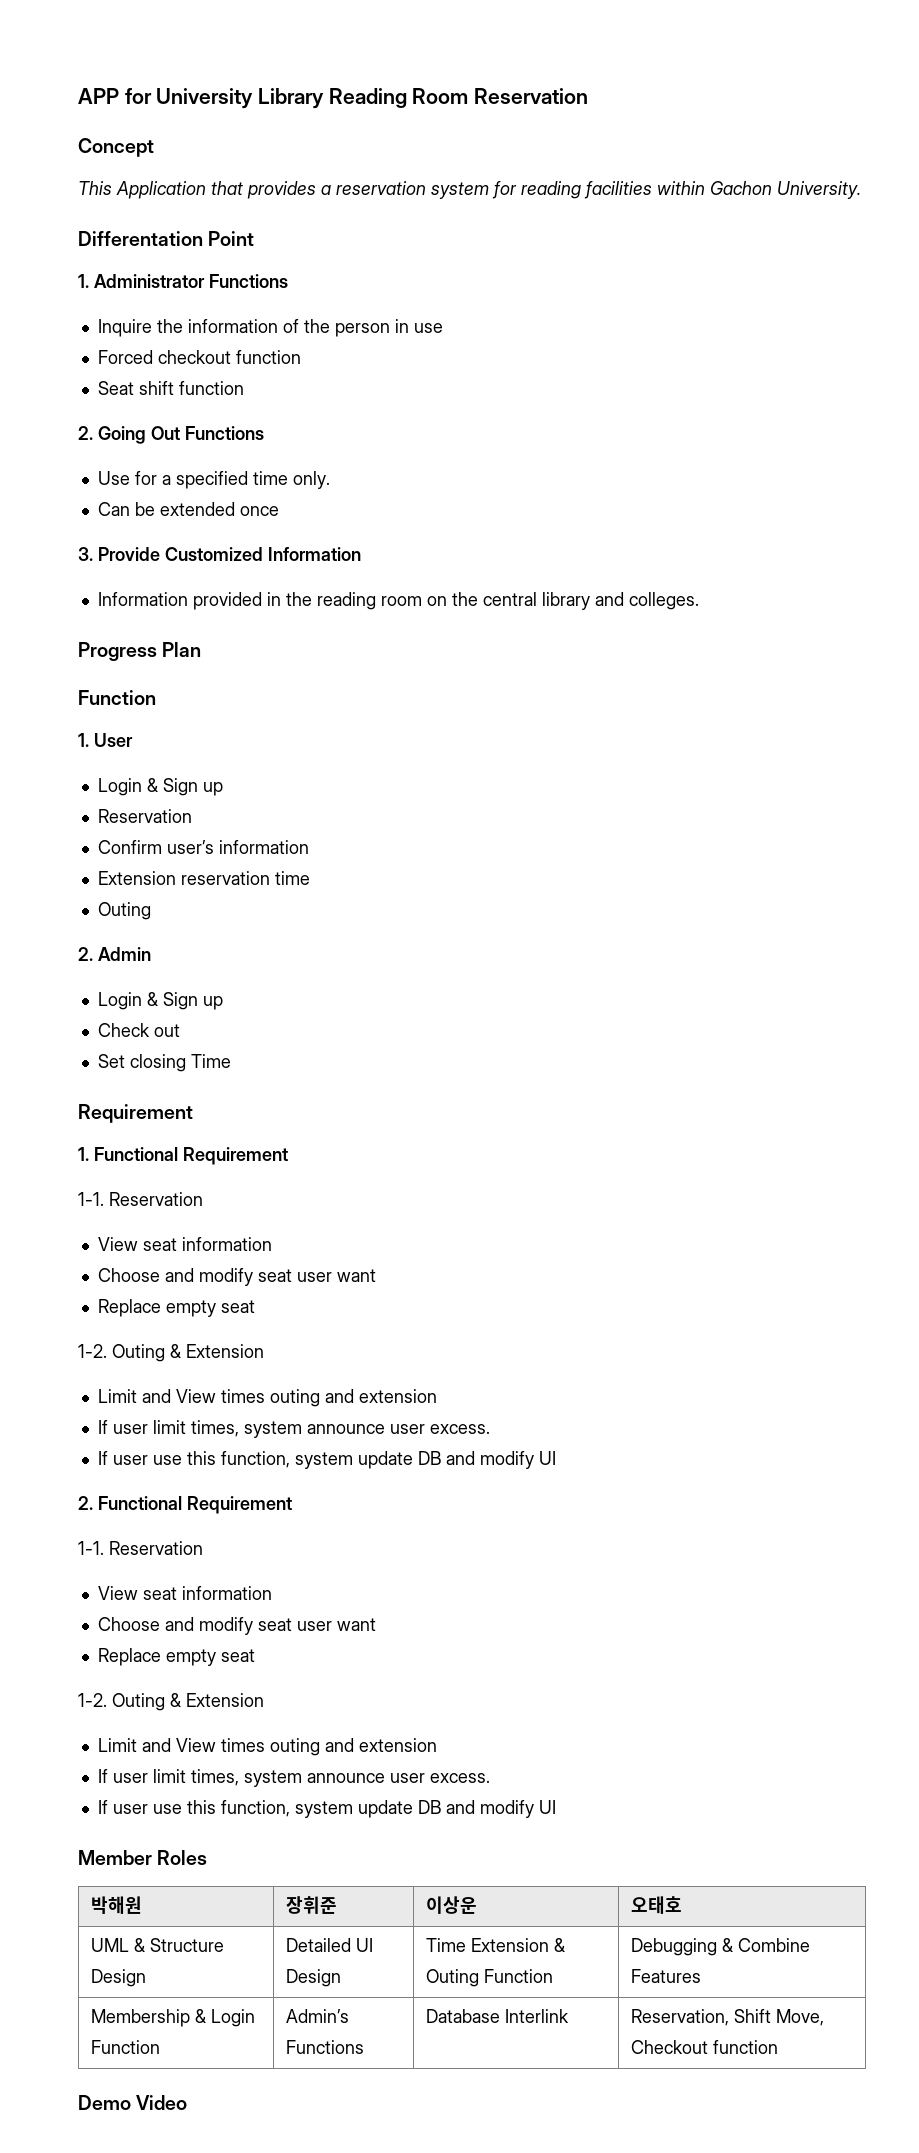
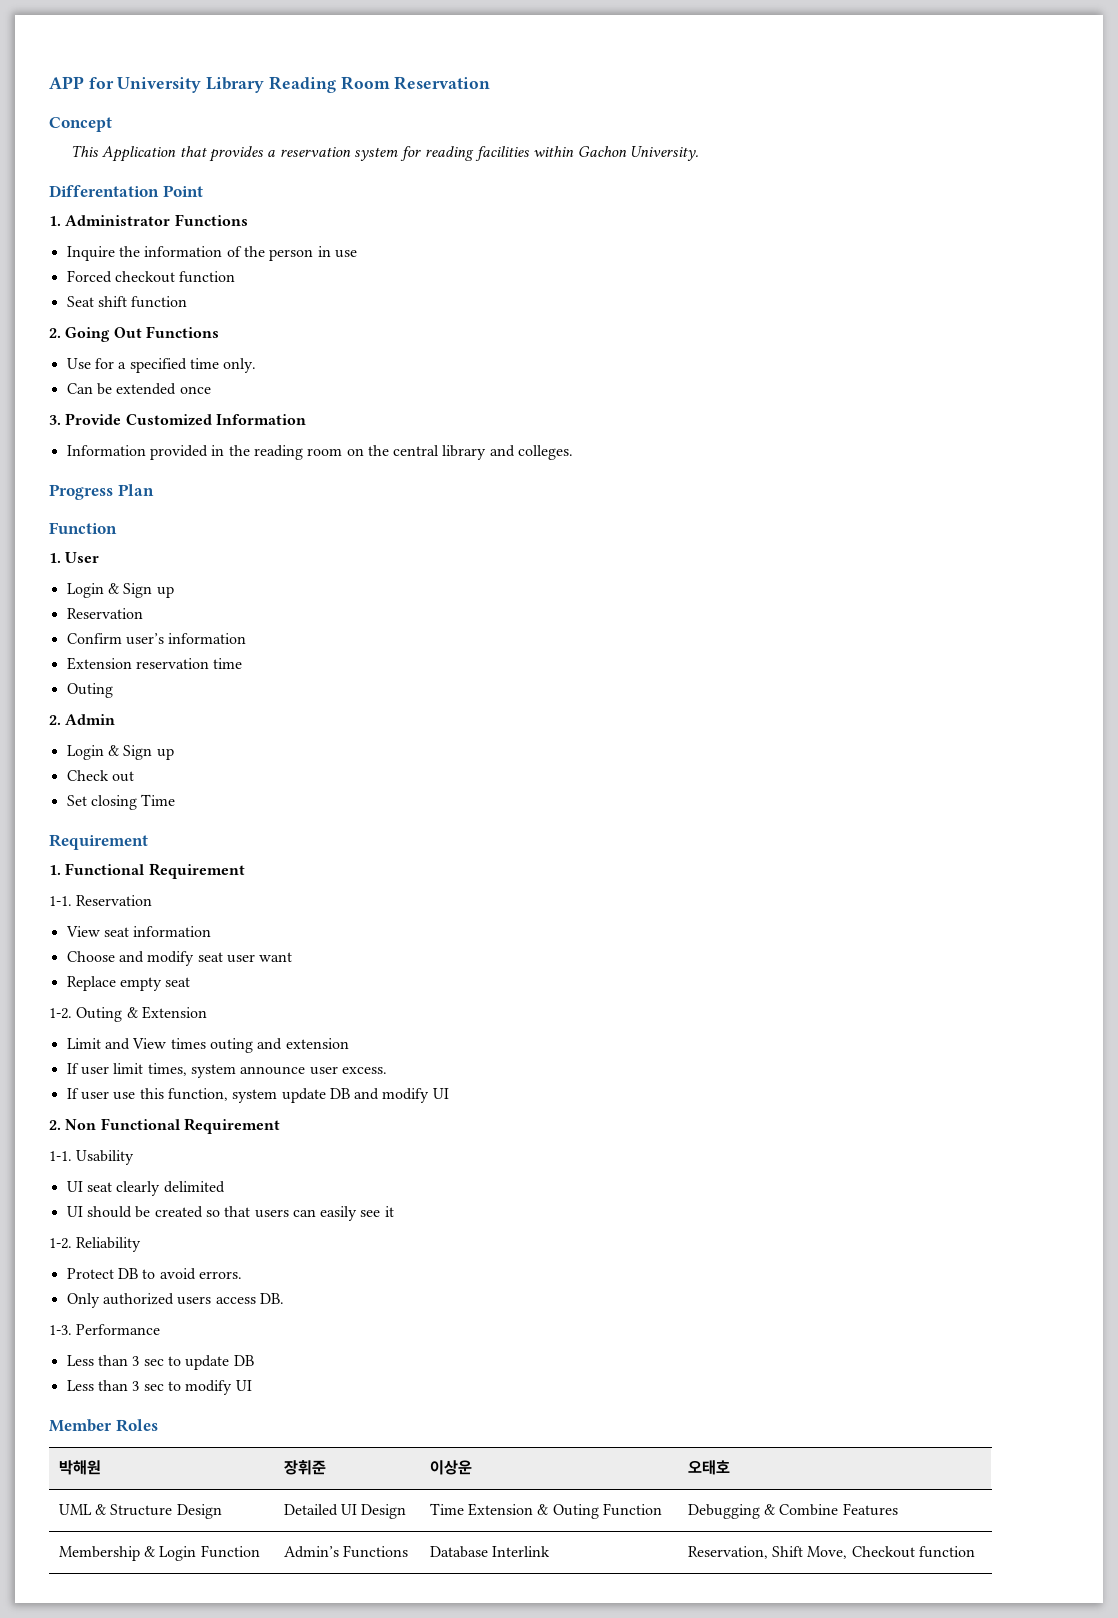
[98,1496,292,1514] [78,1541,203,1555] [97,1586,272,1600] [97,1617,376,1635] [97,1648,255,1666] [78,1693,264,1711] [97,1738,437,1756] [97,1769,490,1787] [97,1800,475,1818] Functional Requirement // 1-1. Reservation // View seat information // Choose and modify seat user want // Replace empty seat // 1-2. Outing & Extension // Limit and View times outing and extension // If user limit times, system announce user excess. // If user use this function, system update DB and -> [65,1118,280,1134] [49,1150,135,1165] [66,1181,225,1196] [66,1206,394,1221] [49,1237,142,1252] [66,1268,242,1280] [66,1293,284,1308] [49,1324,161,1335] [66,1355,254,1370] [66,1380,181,1391] Non Functional Requirement // 1-1. Usability // UI seat clearly delimited // UI should be created so that users can easily see it // 1-2. Reliability // Protect DB to avoid errors. // Only authorized users access DB. // 1-3. Performance // Less than 3 sec to update DB // Less than 3 sec to
[78,2095,188,2110] // Demo Video -> (976, 1552) none

